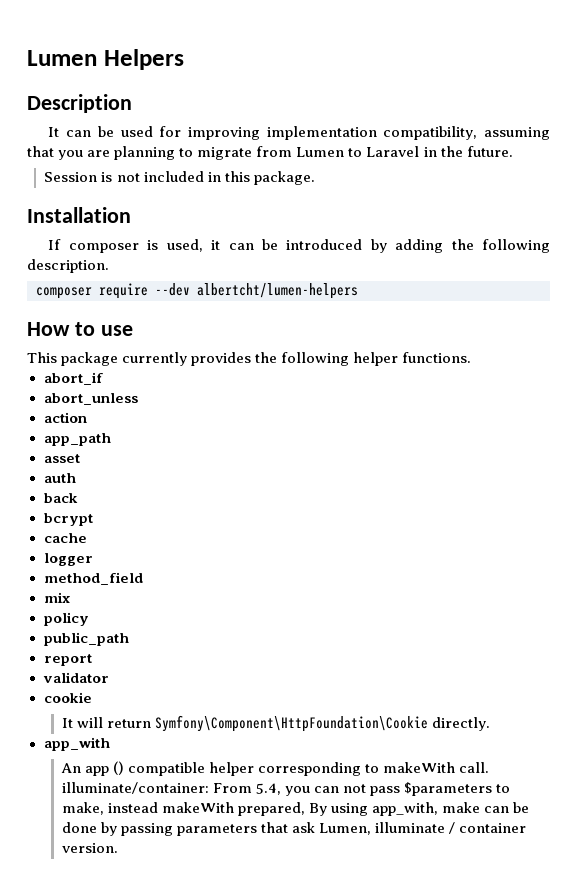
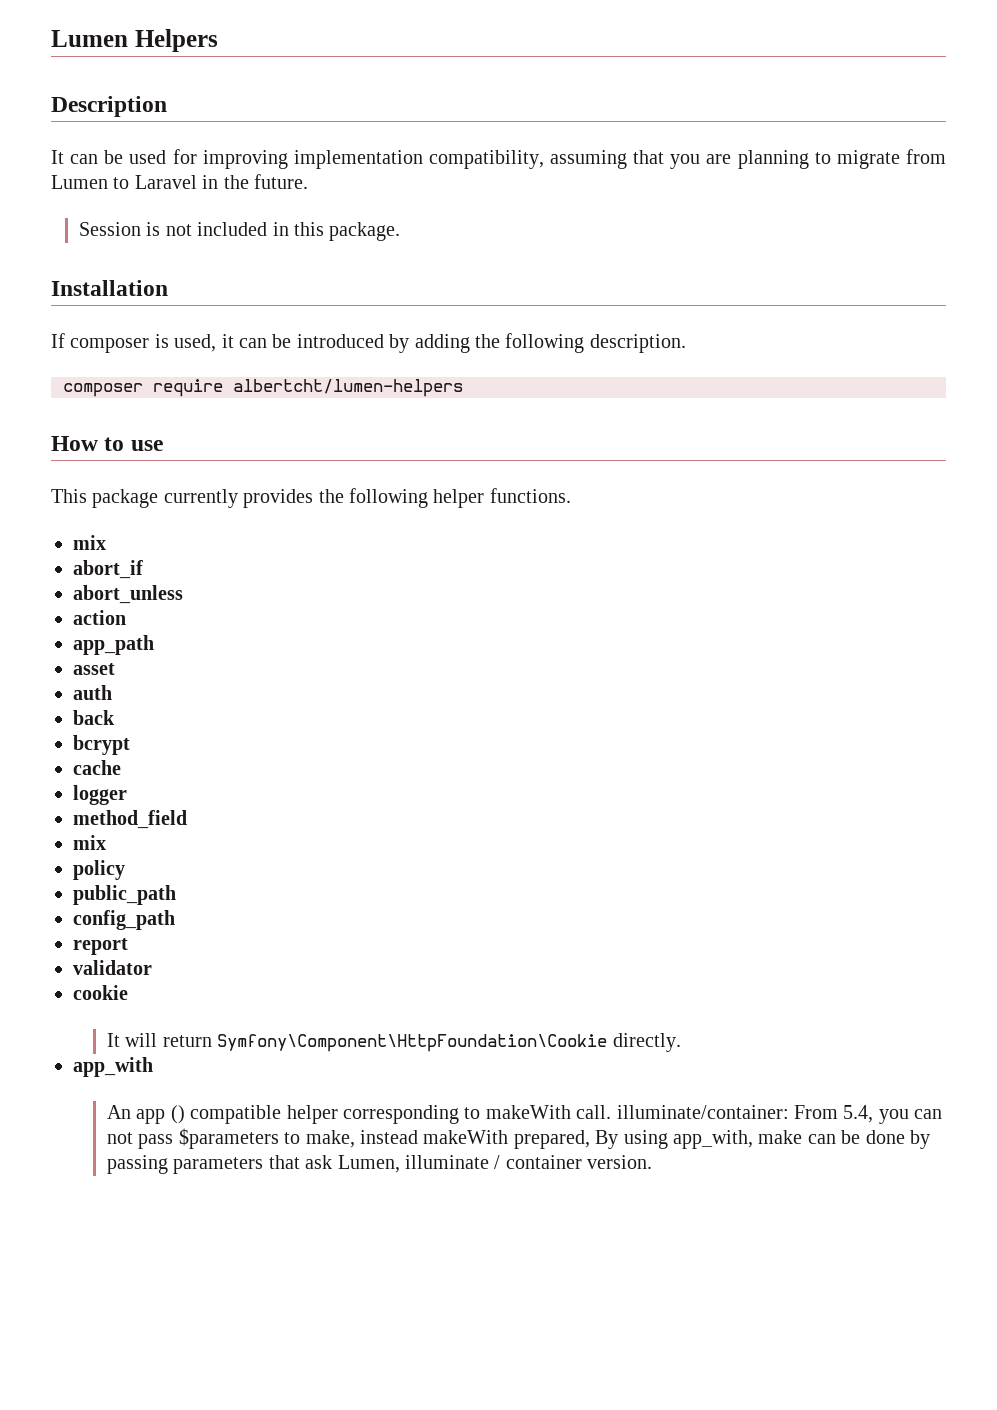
[155,283,190,296] --dev -> (223, 388) none
(472, 357) none -> [73,535,106,550] // mix
(129, 639) none -> [73,910,175,930] // config_path

